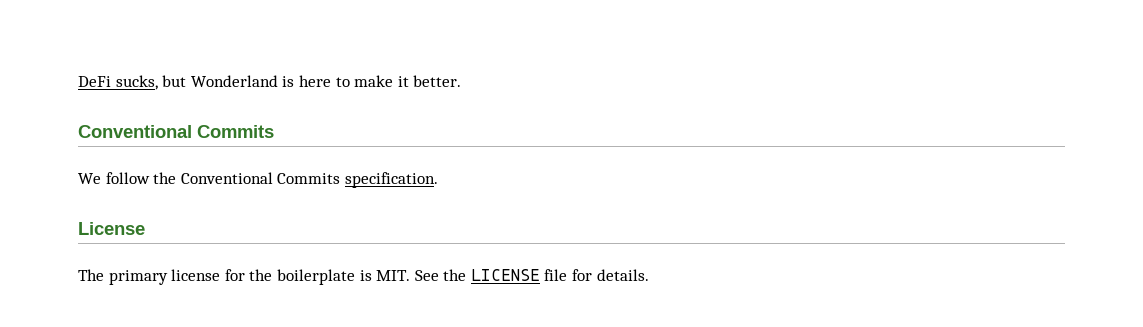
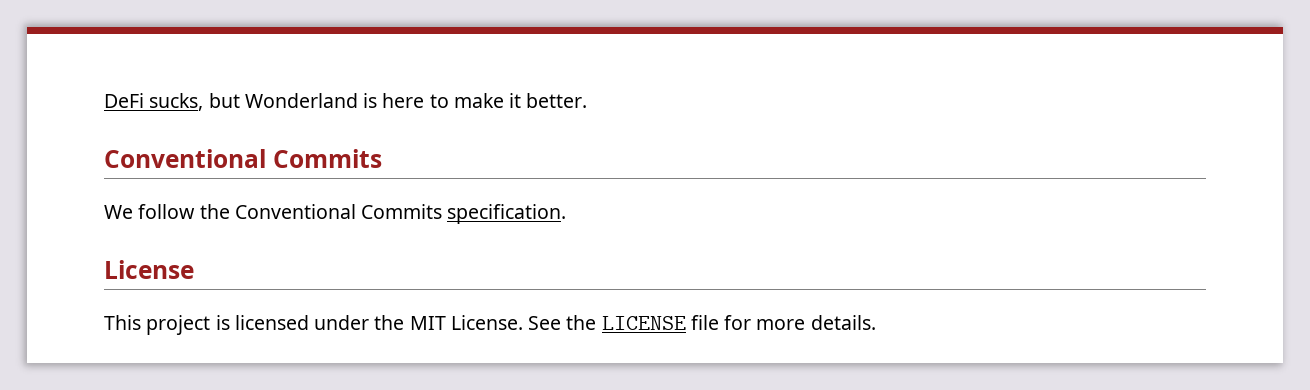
[78,269,411,285] The primary license for the boilerplate is MIT. -> [104,315,523,335] This project is licensed under the MIT License.
(593, 275) none -> [756,319,806,330] more

